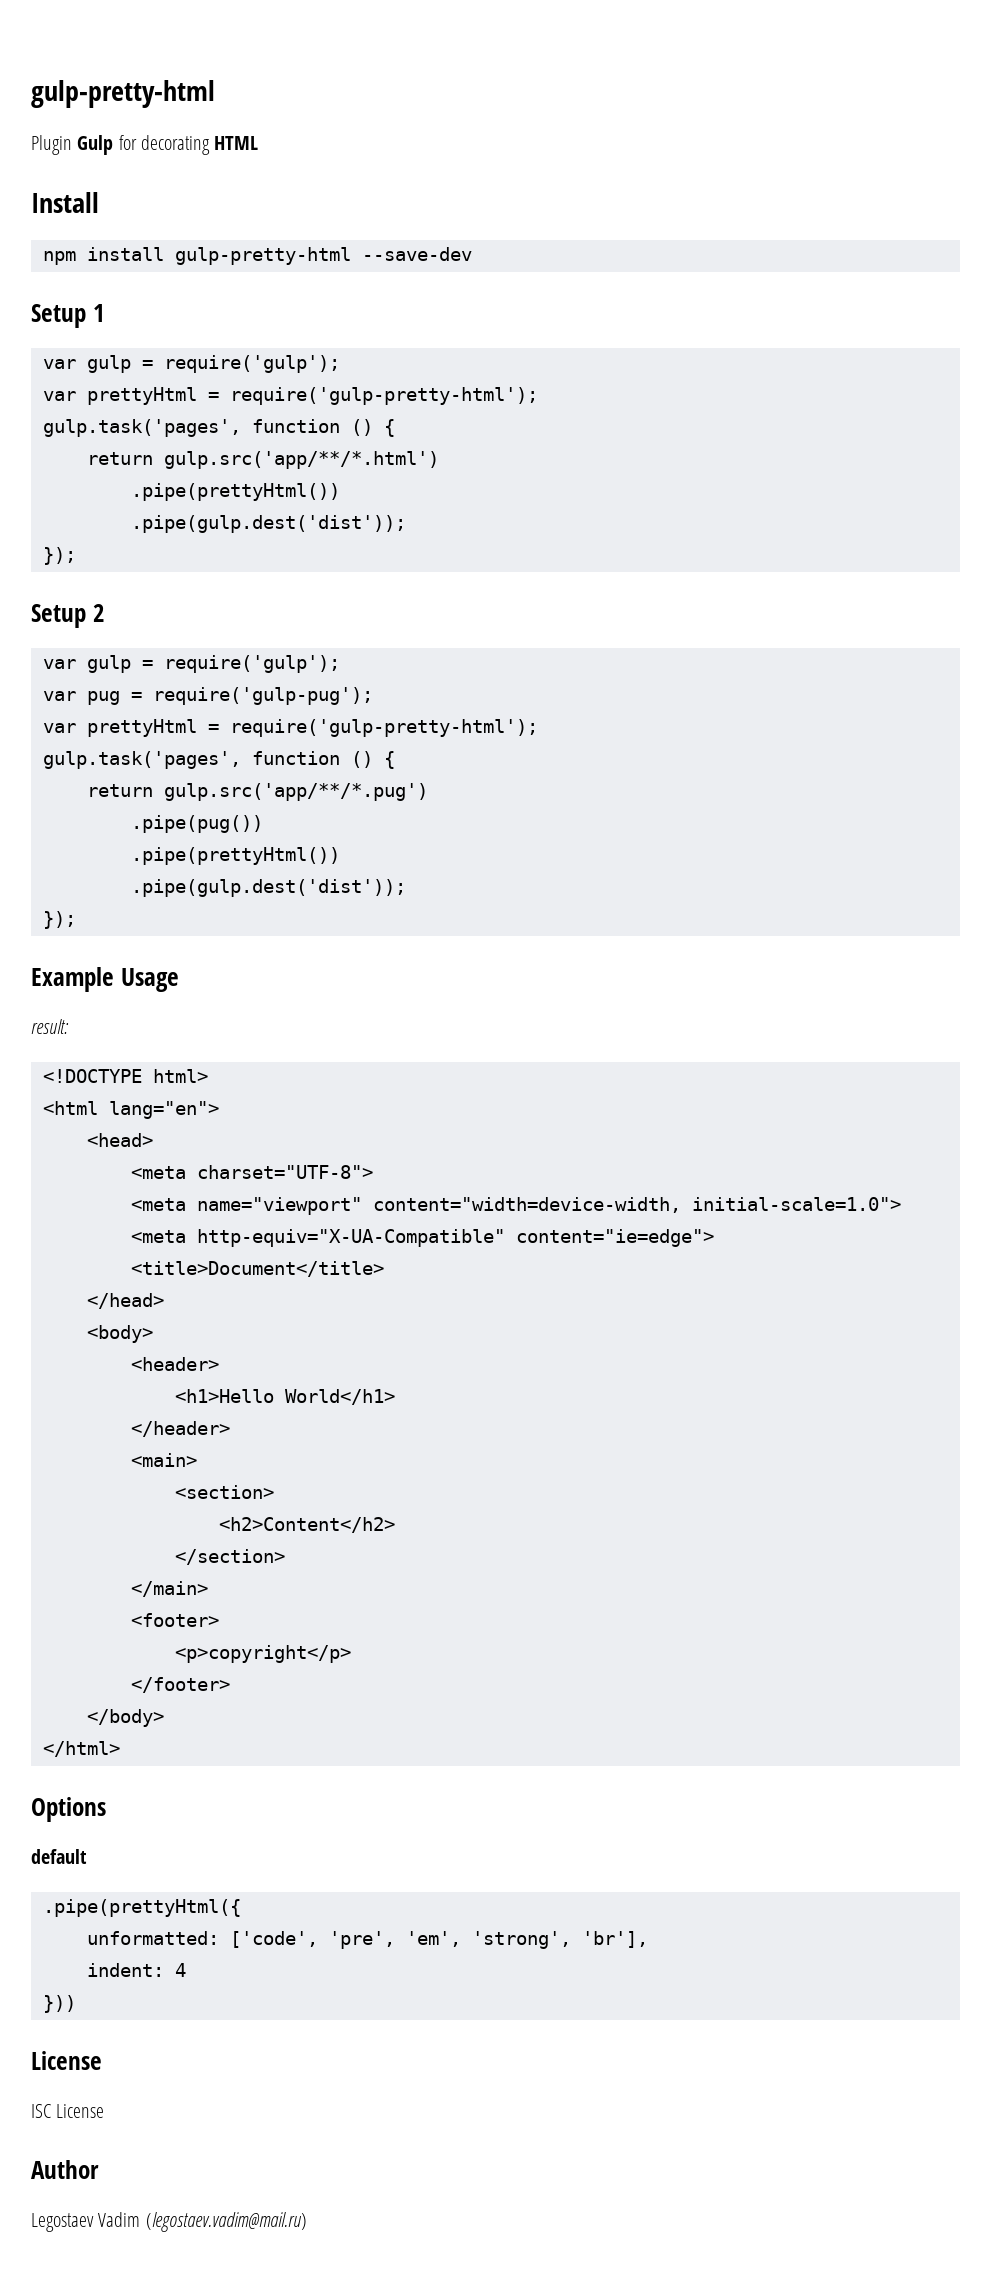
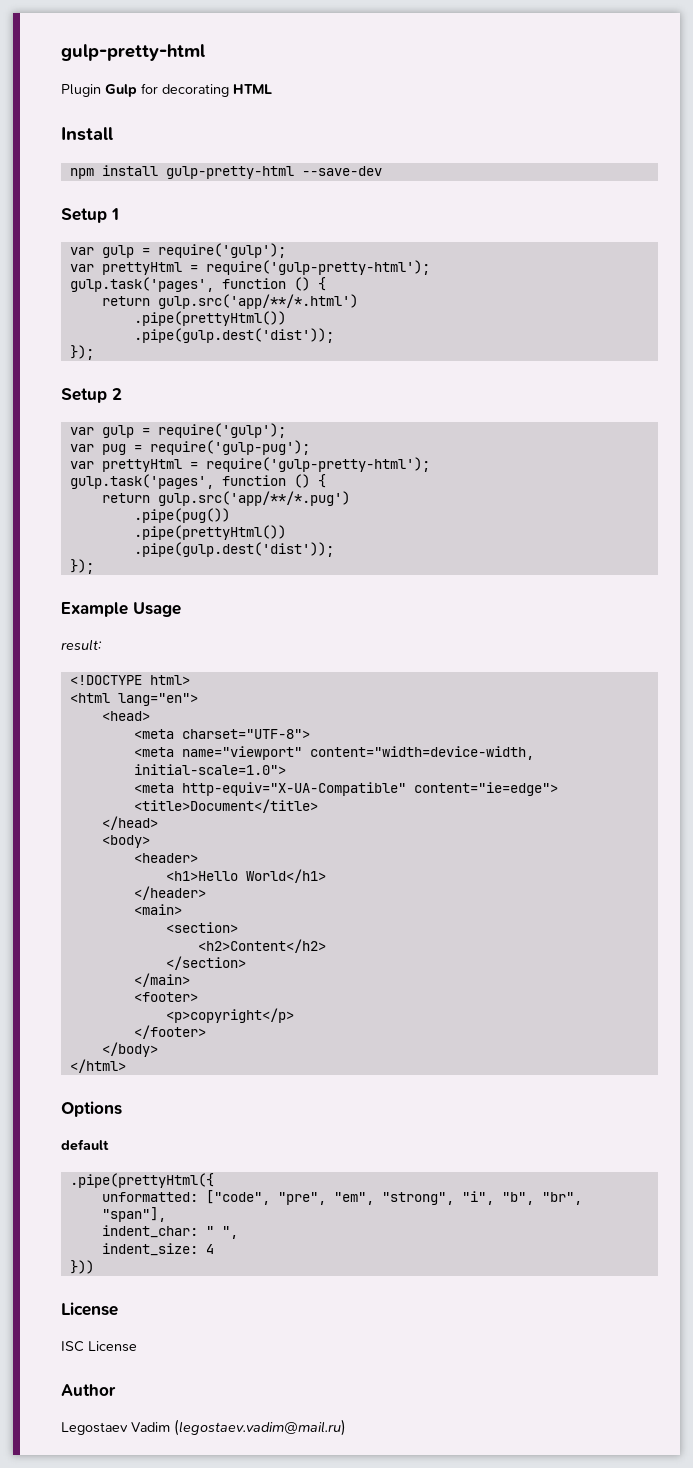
[229,1931,648,1949] [86,1963,164,1977] ['code', 'pre', 'em', 'strong', 'br'], // indent: -> [205,1190,582,1205] [101,1207,166,1222] [101,1225,238,1239] [101,1243,198,1256] ["code", "pre", "em", "strong", "i", "b", "br", "span"], // indent_char: " ", // indent_size:

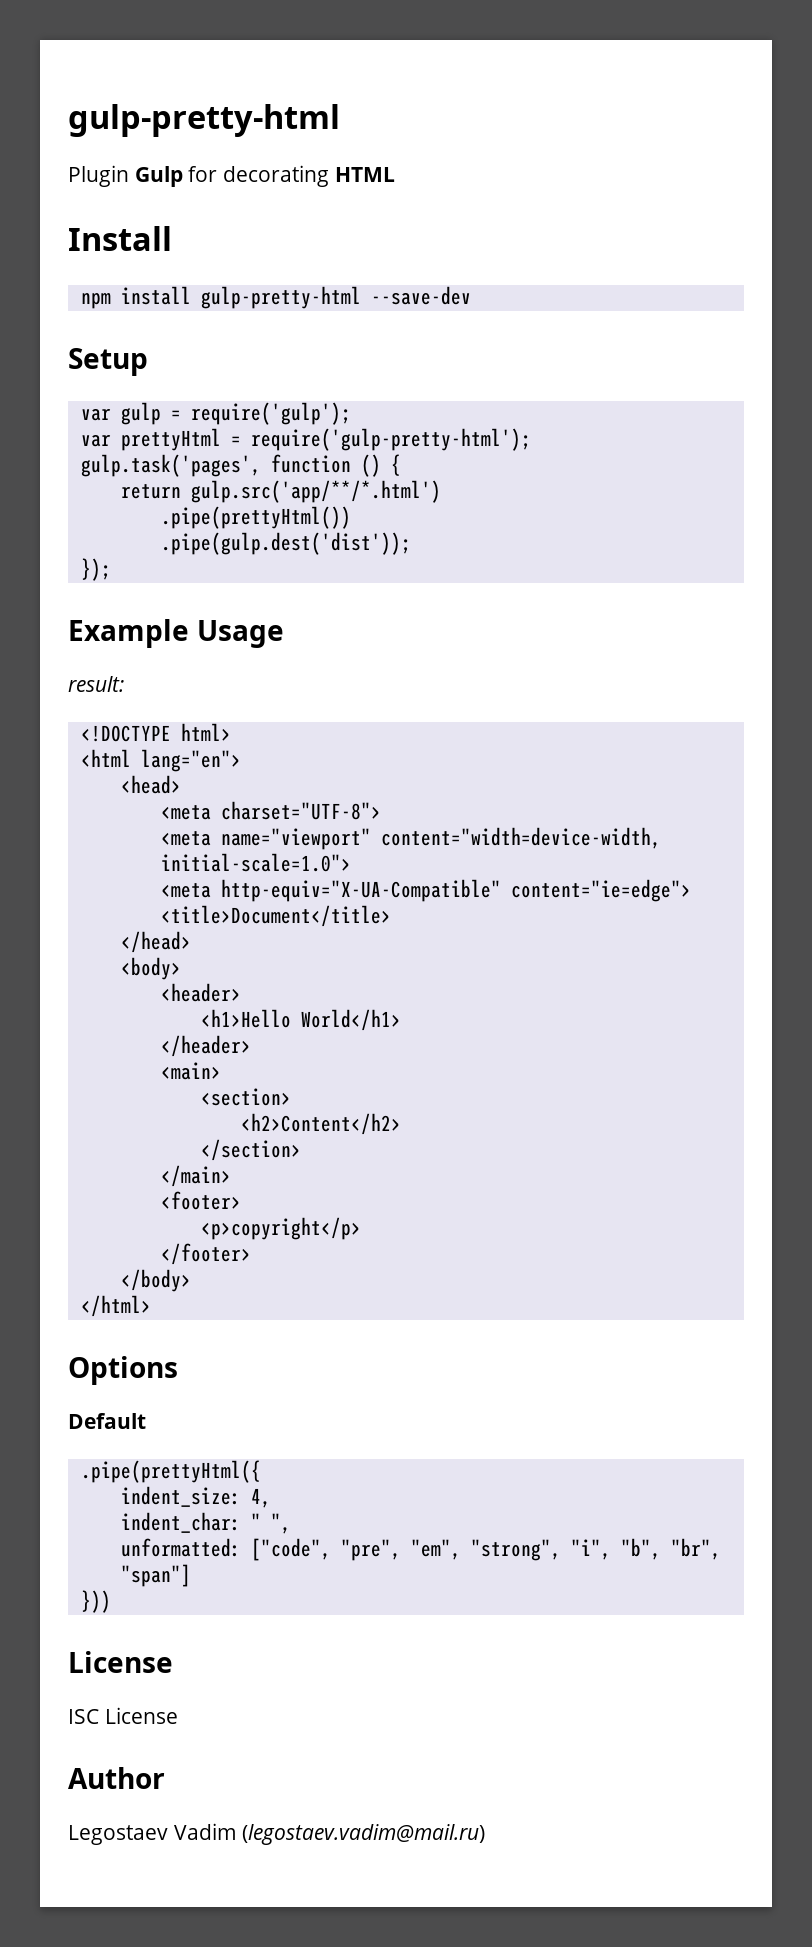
[111,208,119,220] 1 -> (148, 362) none
[61,388,122,403] [69,423,286,438] [69,440,310,455] [69,457,430,472] [69,474,326,489] [101,491,350,506] [133,508,230,523] [133,525,286,540] [133,542,334,557] [69,559,94,574] // Setup 2 // var gulp = require('gulp'); // var pug = require('gulp-pug'); // var prettyHtml = require('gulp-pretty-html'); // gulp.task('pages', function () { // return gulp.src('app/**/*.pug') // .pipe(pug()) // .pipe(prettyHtml()) // .pipe(gulp.dest('dist')); // }); -> (111, 569) none
[61,1139,109,1151] default -> [68,1413,146,1429] Default
(214, 1180) none -> [120,1486,271,1508] [120,1512,291,1534] // indent_size: 4, // indent_char: " ",
[101,1207,166,1222] [101,1225,238,1239] [101,1243,214,1256] "span"], // indent_char: " ", // indent_size: 4 -> [120,1564,191,1587] "span"]

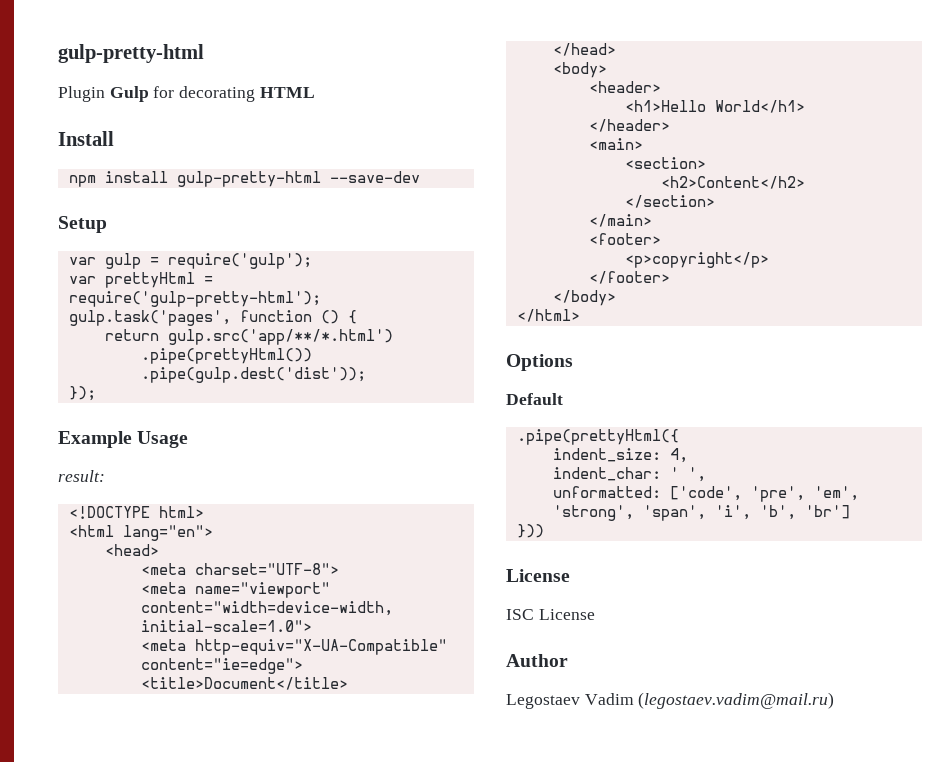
[250,1513,291,1534] " ", -> [669,467,706,482] ' ',
[250,1538,721,1561] [120,1564,191,1587] ["code", "pre", "em", "strong", "i", "b", "br", "span"] -> [669,486,859,502] [552,505,850,521] ['code', 'pre', 'em', 'strong', 'span', 'i', 'b', 'br']

